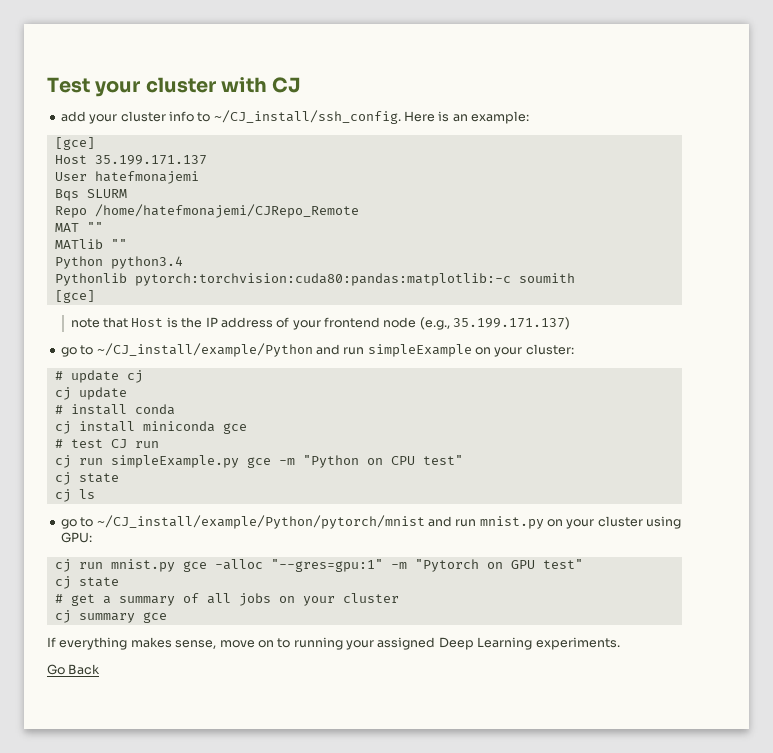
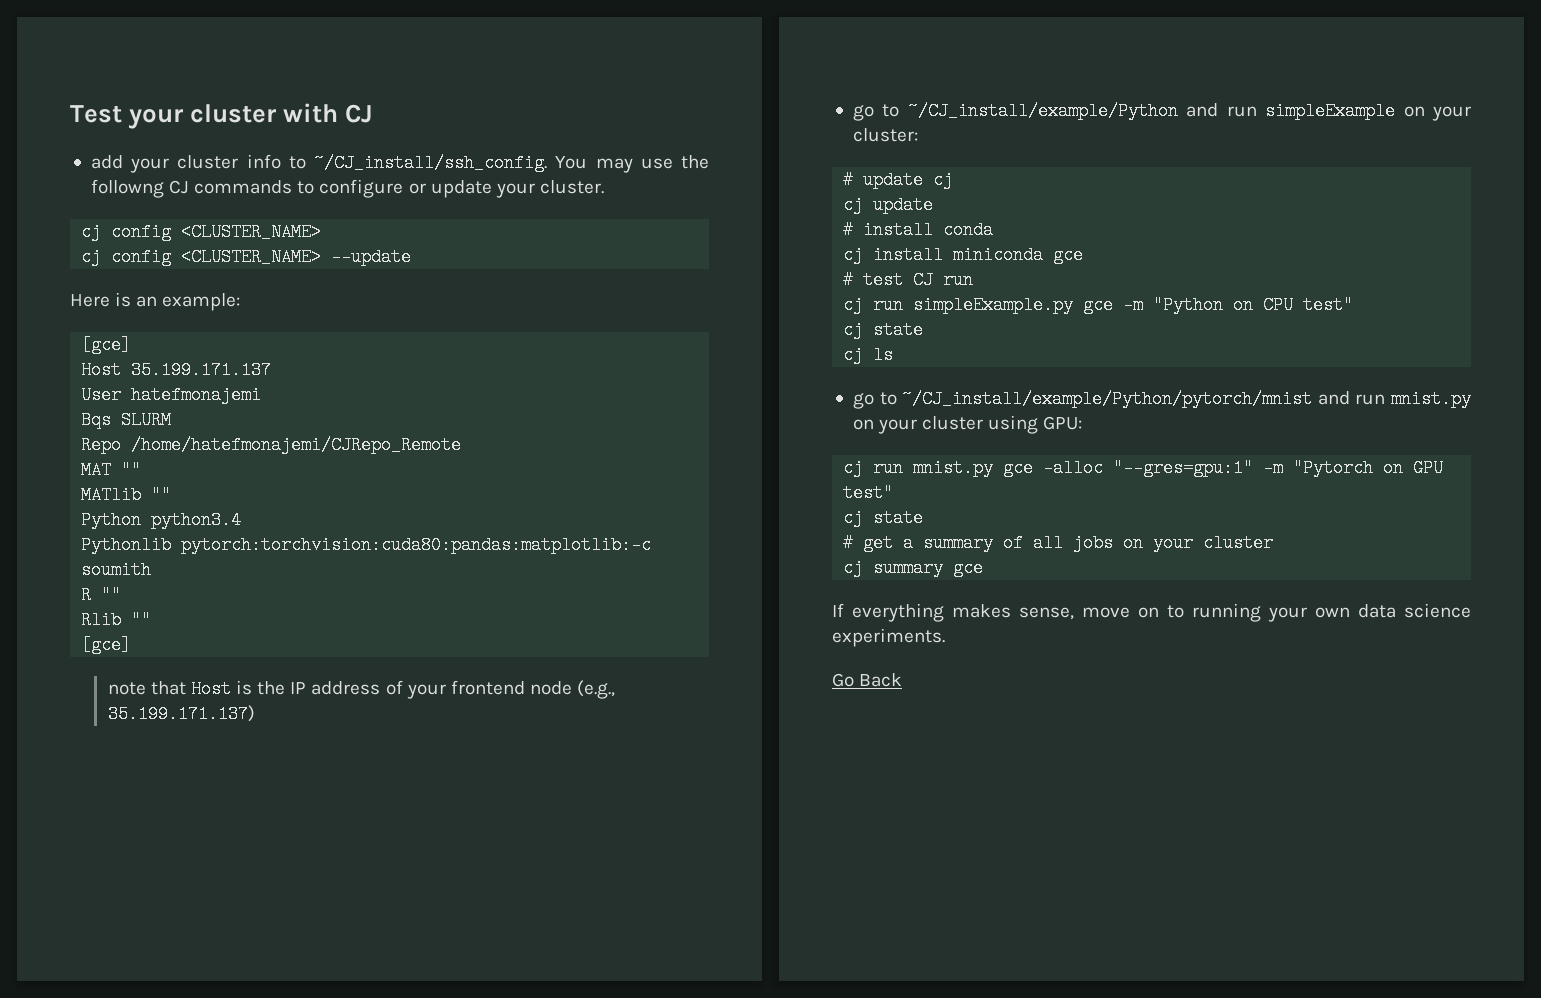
(401, 117) none -> [555,155,710,173] [90,179,604,198] [81,223,322,241] [81,248,412,266] You may use the followng CJ commands to configure or update your cluster. // cj config <CLUSTER_NAME> // cj config <CLUSTER_NAME> --update //
(575, 278) none -> [81,586,122,604] [81,611,152,629] // R "" // Rlib ""
[377,637,533,650] assigned Deep Learning -> [1315,603,1471,618] own data science

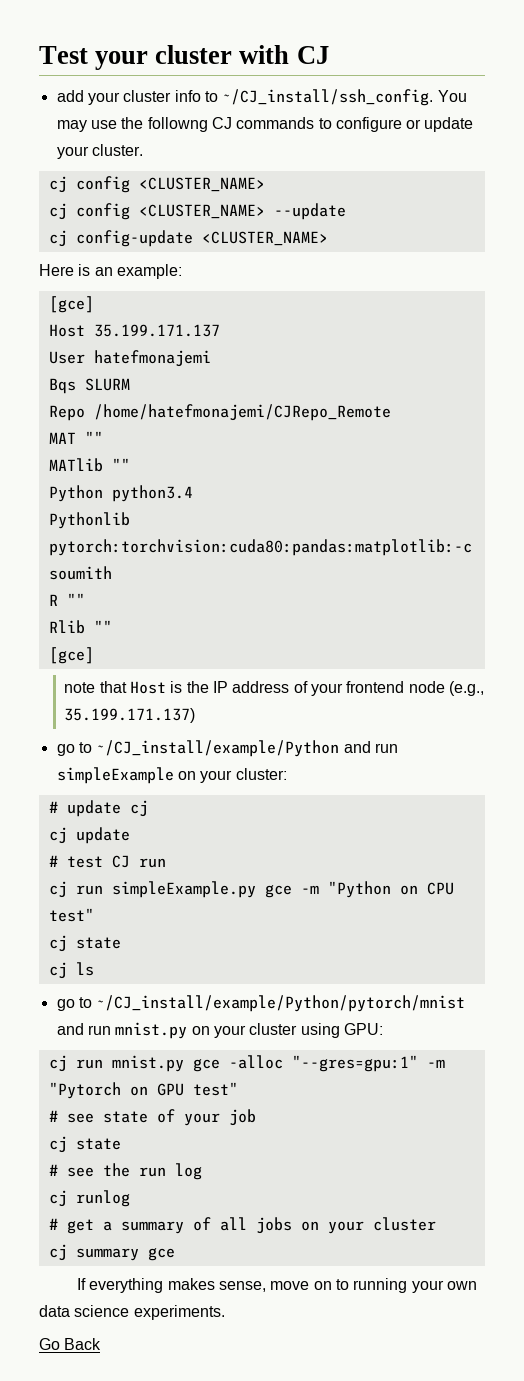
(412, 257) none -> [48,230,328,247] // cj config-update <CLUSTER_NAME>
[843,221,994,239] [843,246,1084,264] // # install conda // cj install miniconda gce -> (130, 835) none
[843,509,924,527] cj state -> [48,1109,256,1126] [48,1136,121,1153] [48,1163,202,1180] [48,1190,130,1207] # see state of your job // cj state // # see the run log // cj runlog

